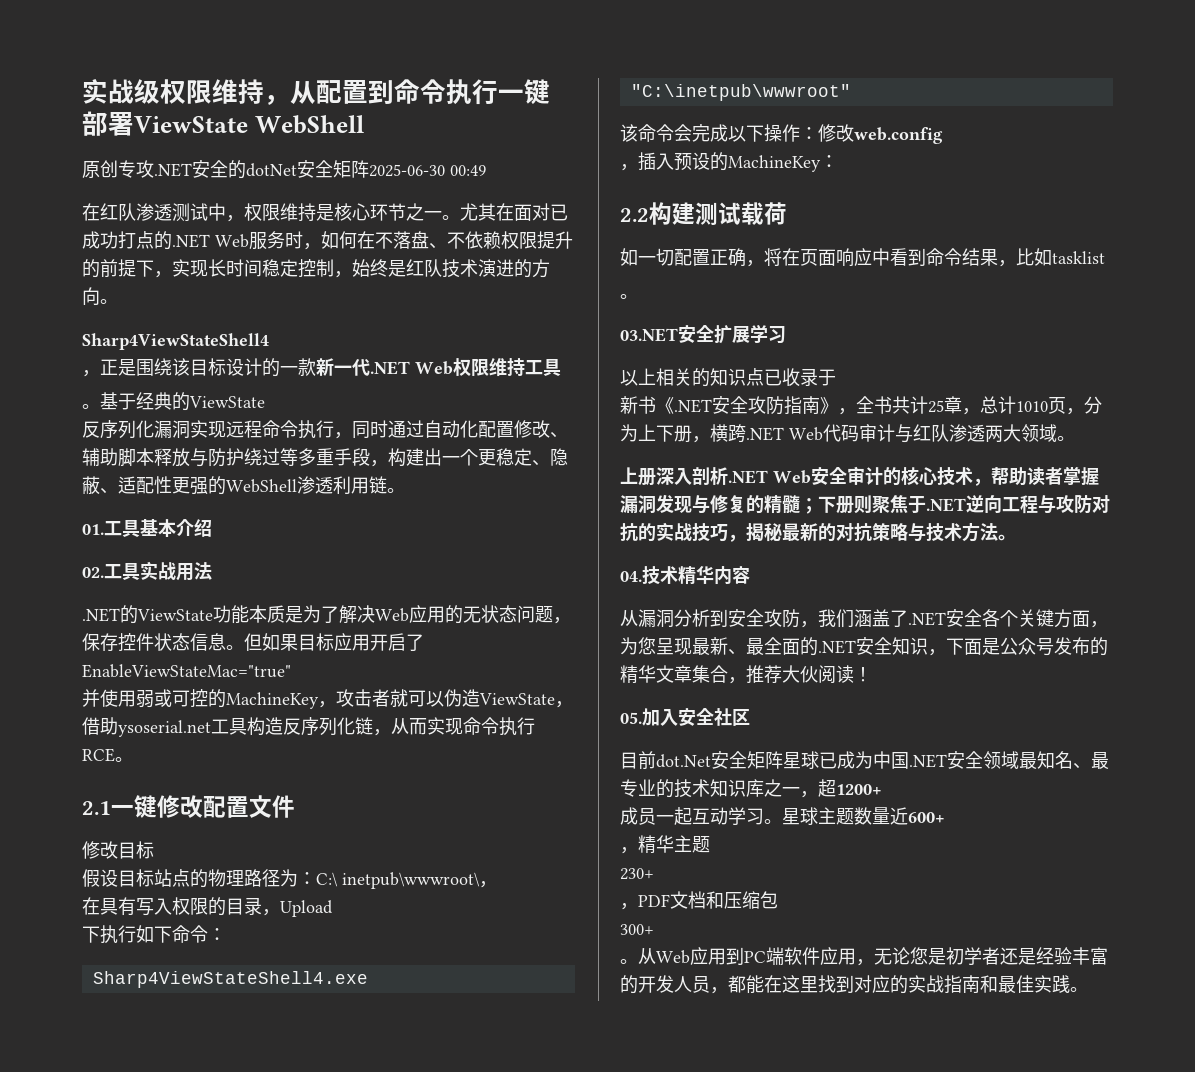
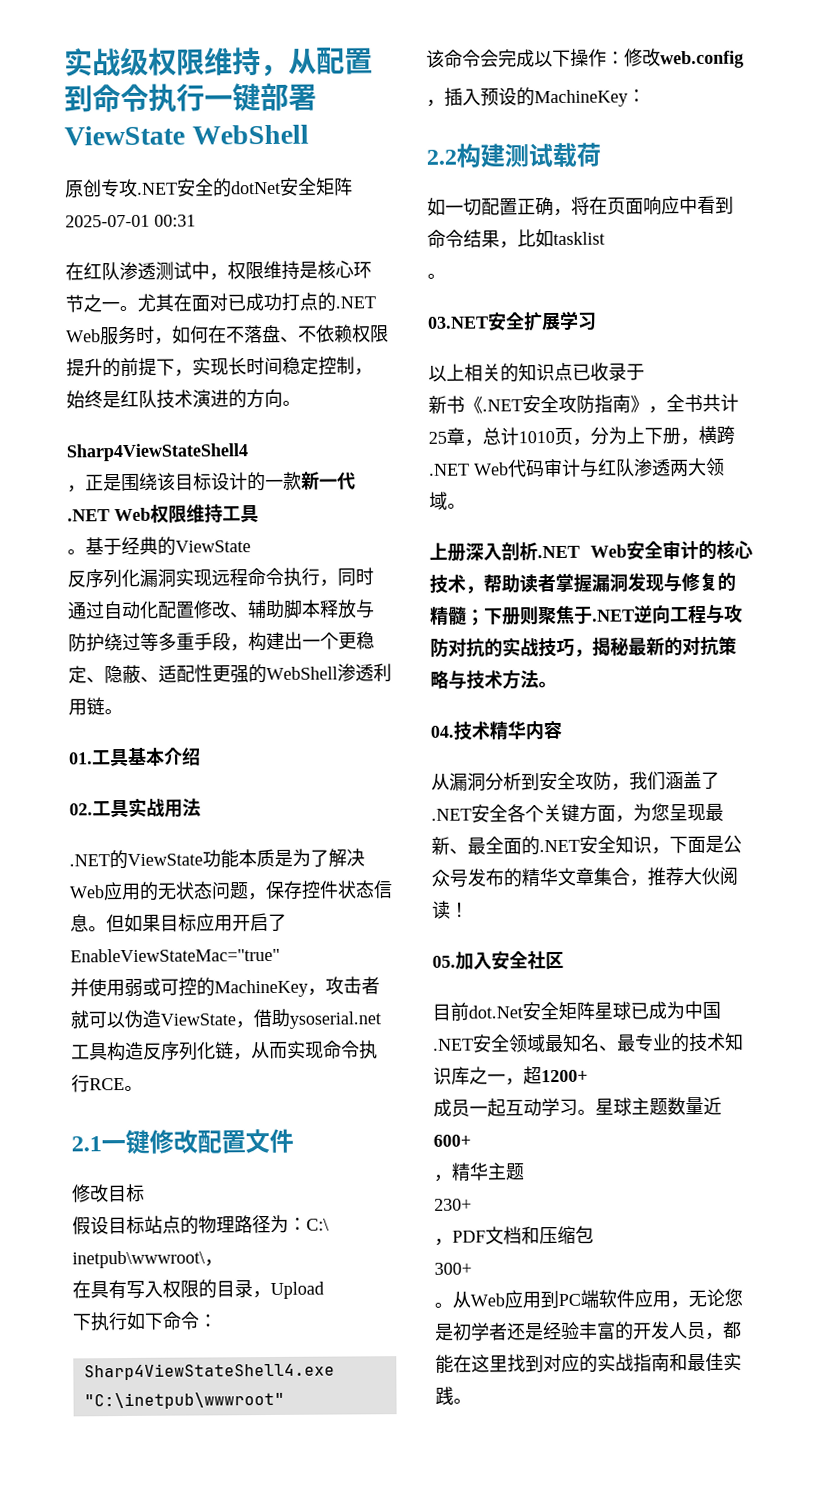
[369,164,486,177] 2025-06-30 00:49 -> [65,214,196,228] 2025-07-01 00:31

